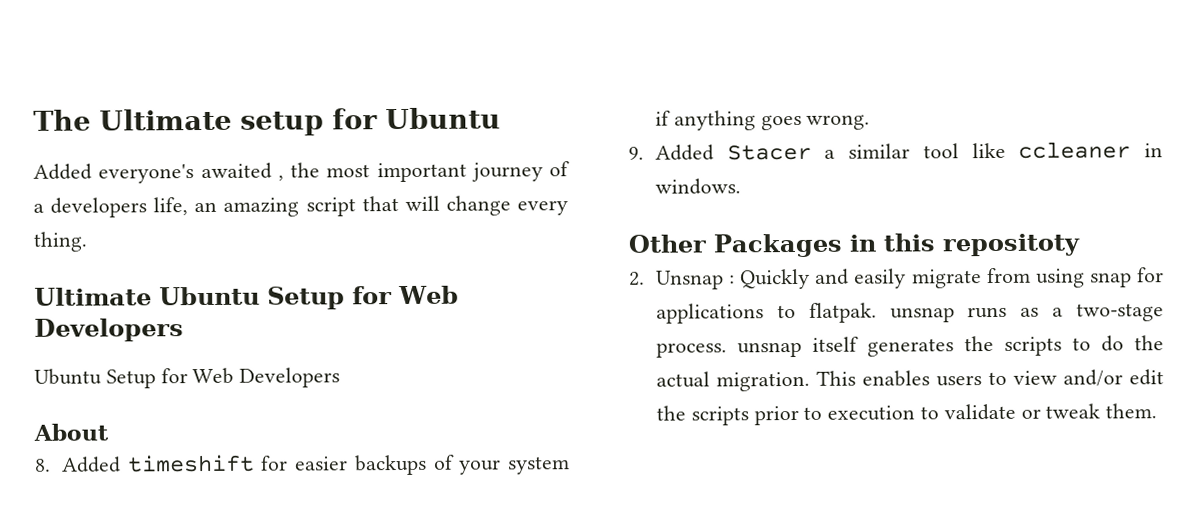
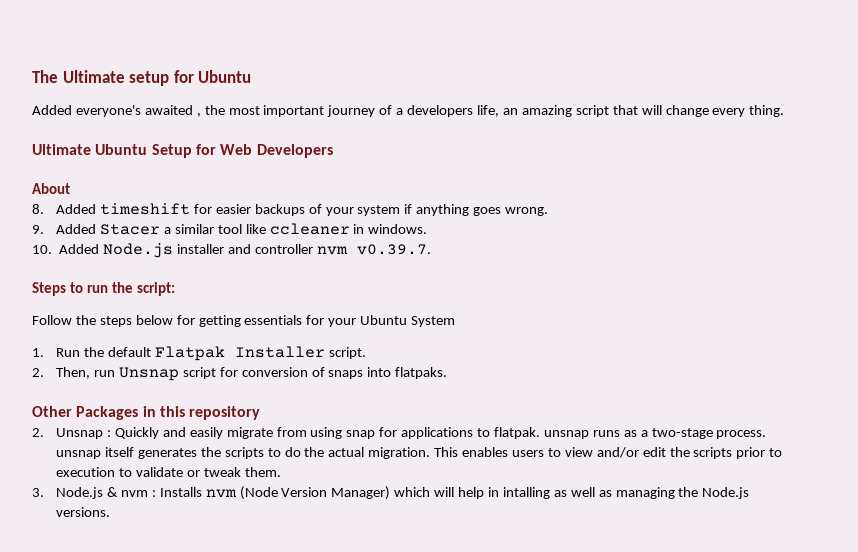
[34,367,341,389] // Ubuntu Setup for Web Developers -> (333, 151) none
(741, 186) none -> [32,243,431,258] [32,282,176,296] [32,315,456,327] [32,346,366,361] [32,367,448,381] // 10. Added Node.js installer and controller nvm v0.39.7. // Steps to run the script: // Follow the steps below for getting essentials for your Ubuntu System // 1. Run the default Flatpak Installer script. // 2. Then, run Unsnap script for conversion of snaps into flatpaks.
[941,233,1080,257] repositoty -> [189,406,261,420] repository
(1158, 411) none -> [32,486,750,500] [56,507,111,517] // 3. Node.js & nvm : Installs nvm (Node Version Manager) which will help in intalling as well as managing the Node.js versions.

